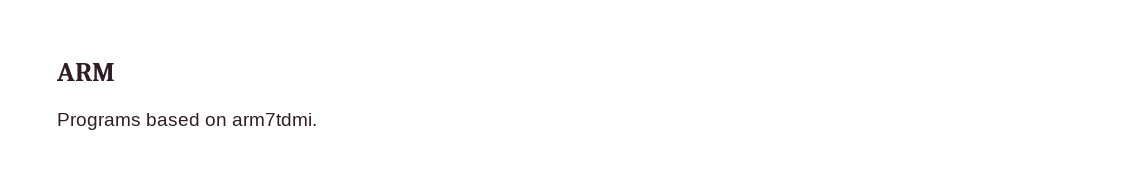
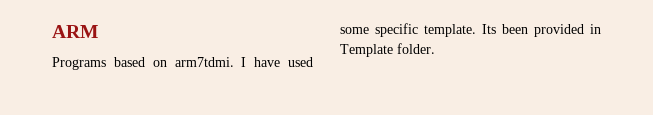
(318, 119) none -> [241,57,313,67] [340,23,601,37] [340,43,435,57] I have used some specific template. Its been provided in Template folder.

